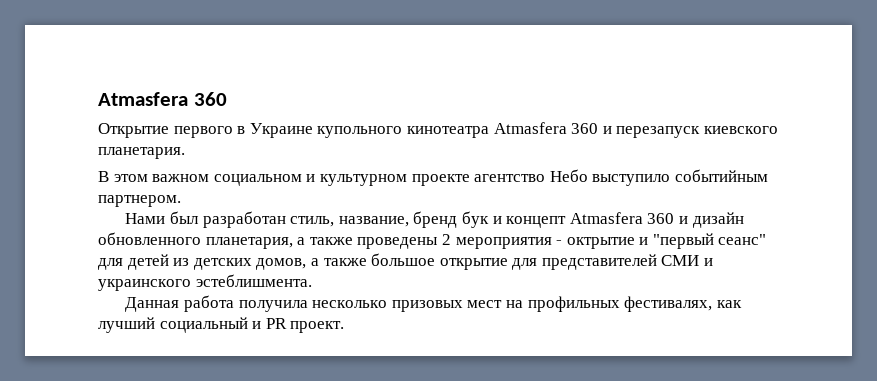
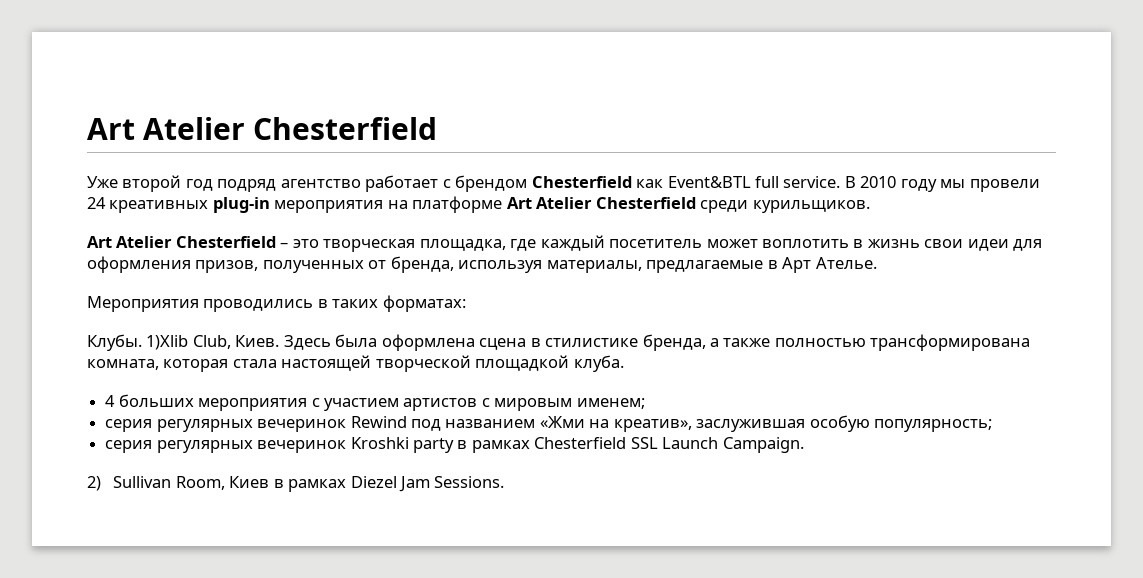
[98,92,227,106] [98,122,778,138] [98,147,185,159] [98,169,768,186] [98,195,181,207] [125,211,744,228] [98,232,767,249] [98,253,714,270] [98,274,312,291] [125,295,742,312] [98,317,345,333] Atmasfera 360 // Открытие первого в Украине купольного кинотеатра Atmasfera 360 и перезапуск киевского планетария. // В этом важном социальном и культурном проекте агентство Небо выступило событийным партнером. // Нами был разработан стиль, название, бренд бук и концепт Atmasfera 360 и дизайн обновленного планетария, а также проведены 2 мероприятия - октрытие и "первый сеанс" для детей из детских домов, а также большое открытие для представителей СМИ и украинского эстеблишмента. // Данная работа получила несколько призовых мест на профильных фестивалях, как лучший социальный и PR проект. -> [87,117,438,140] [87,175,1040,192] [87,196,870,213] [87,235,1043,252] [87,256,877,273] [87,295,466,312] [87,334,1031,351] [87,355,624,372] [105,394,645,411] [105,415,993,432] [105,437,804,453] [87,476,505,492] Art Atelier Chesterfield // Уже второй год подряд агентство работает с брендом Chesterfield как Event&BTL full service. В 2010 году мы провели 24 креативных plug-in мероприятия на платформе Art Atelier Chesterfield среди курильщиков. // Art Atelier Chesterfield – это творческая площадка, где каждый посетитель может воплотить в жизнь свои идеи для оформления призов, полученных от бренда, используя материалы, предлагаемые в Арт Ателье. // Мероприятия проводились в таких форматах: // Клубы. 1)Xlib Club, Киев. Здесь была оформлена сцена в стилистике бренда, а также полностью трансформирована комната, которая стала настоящей творческой площадкой клуба. // 4 больших мероприятия с участием артистов с мировым именем; // серия регулярных вечеринок Rewind под названием «Жми на креатив», заслужившая особую популярность; // серия регулярных вечеринок Kroshki party в рамках Chesterfield SSL Launch Campaign. // 2) Sullivan Room, Киев в рамках Diezel Jam Sessions.

